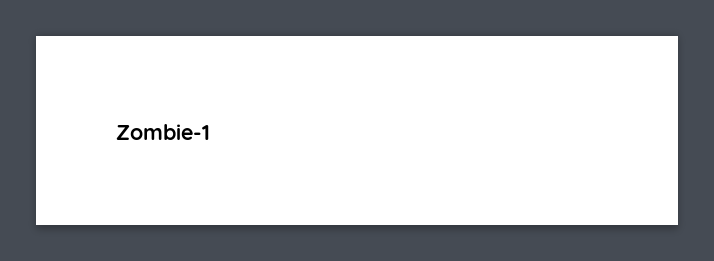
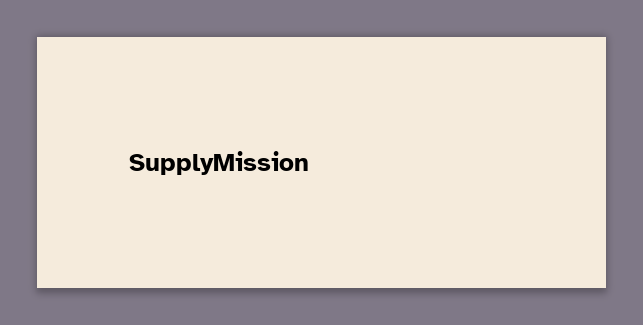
[116,124,210,140] Zombie-1 -> [129,151,309,175] SupplyMission

